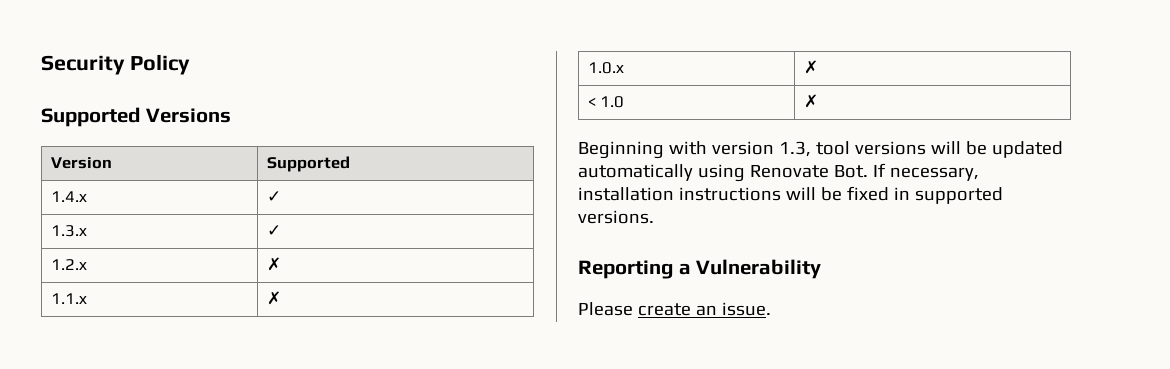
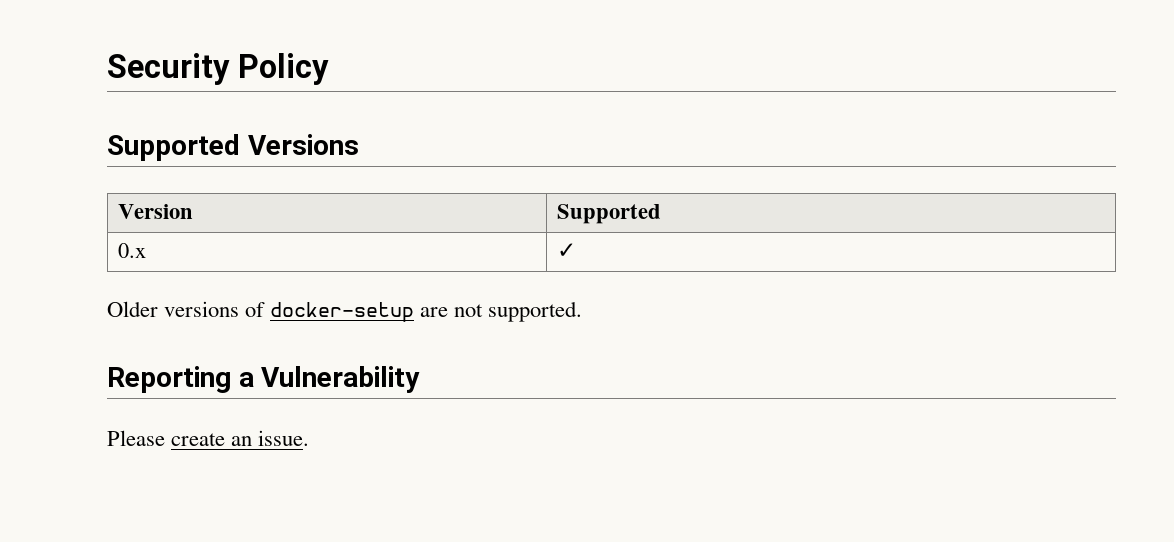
[50,191,87,202] [266,191,281,202] [50,225,87,237] [266,225,281,236] [50,259,87,270] [266,257,281,271] [50,293,87,304] [266,291,281,305] [587,62,624,74] [803,60,818,74] [587,96,625,108] [803,94,818,108] [578,141,1063,159] [578,163,979,182] [578,186,1003,204] [578,210,654,224] 1.4.x | ✓ // 1.3.x | ✓ // 1.2.x | ✗ // 1.1.x | ✗ // 1.0.x | ✗ // < 1.0 | ✗ // Beginning with version 1.3, tool versions will be updated automatically using Renovate Bot. If necessary, installation instructions will be fixed in supported versions. -> [118,243,147,258] [557,243,577,258] [107,301,583,322] 0.x | ✓ // Older versions of docker-setup are not supported.

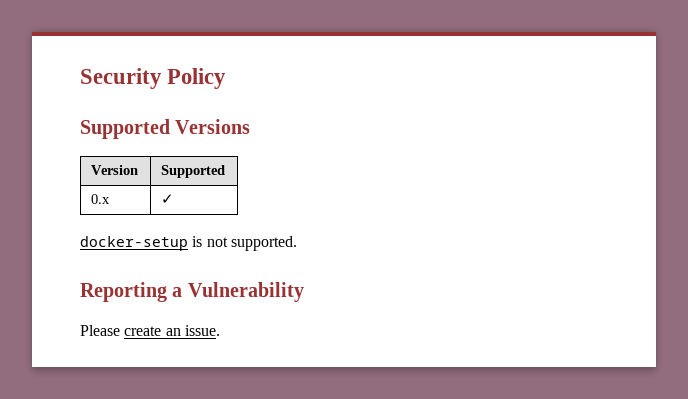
[107,301,449,322] Older versions of docker-setup are -> [80,236,203,251] docker-setup is

